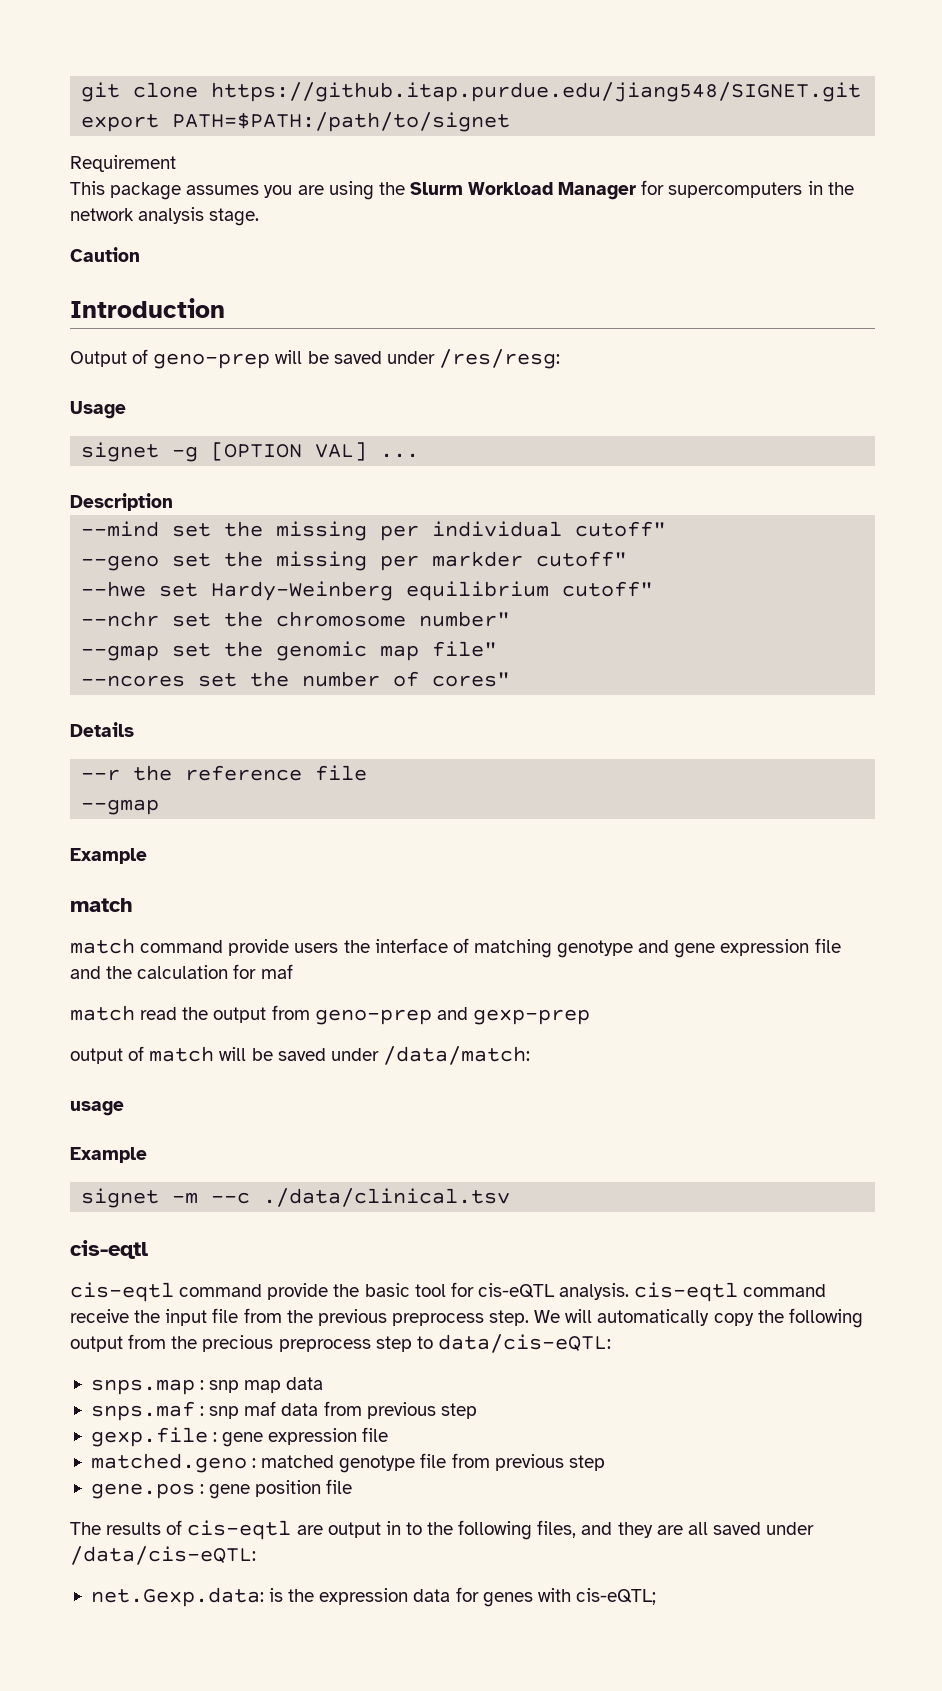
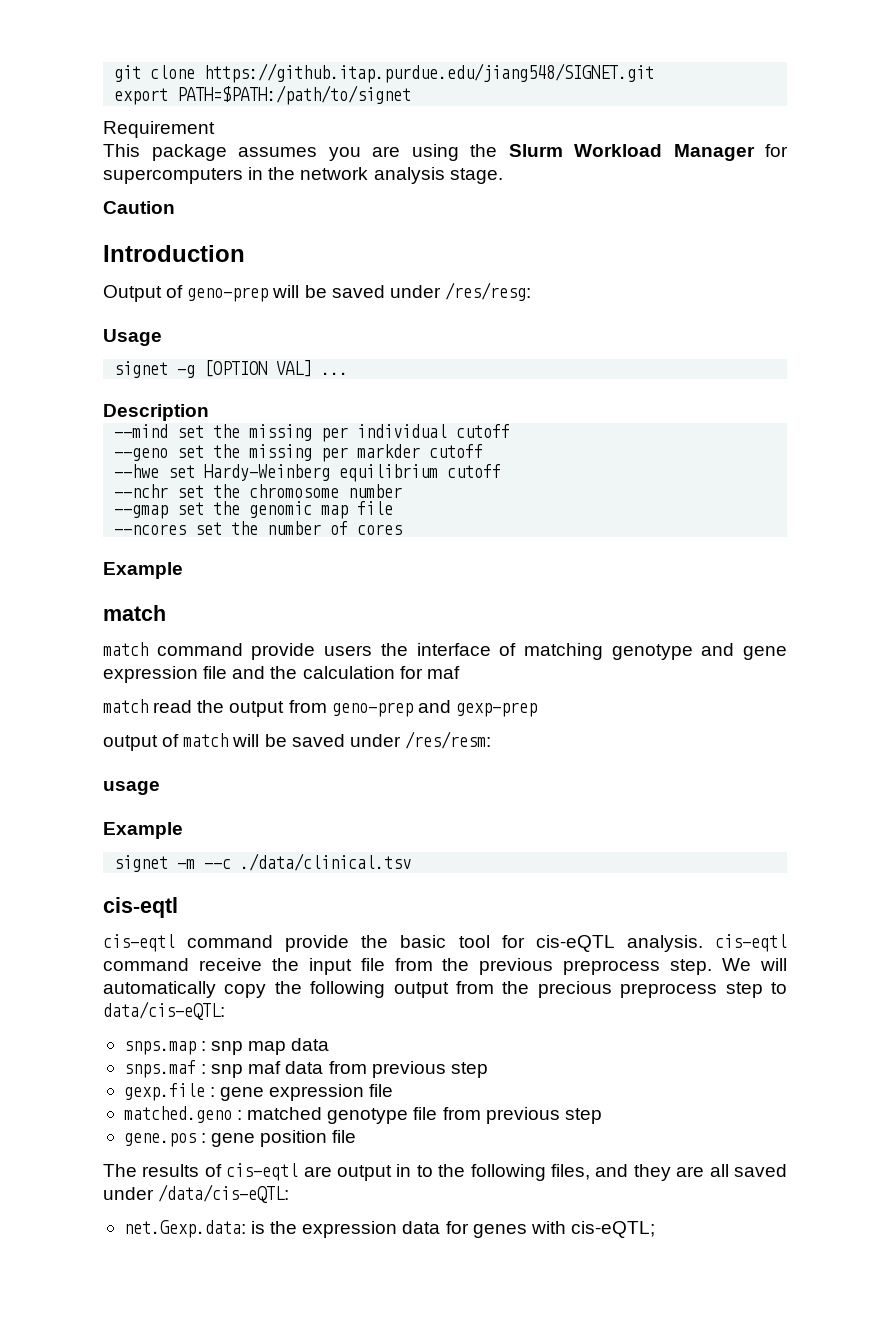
[575,521,667,537] cutoff" -> [456,424,511,438] cutoff
[536,551,628,567] cutoff" -> [429,444,484,458] cutoff
[562,581,654,597] cutoff" -> [447,464,502,478] cutoff
[419,611,511,627] number" -> [348,484,403,498] number
[432,641,498,657] file" -> [357,501,394,515] file
[432,672,511,687] [70,722,134,737] [81,765,368,781] [81,799,160,815] cores" // Details // --r the reference file // --gmap -> [357,524,403,535] cores
[382,1046,530,1065] /data/match: -> [404,731,491,749] /res/resm:

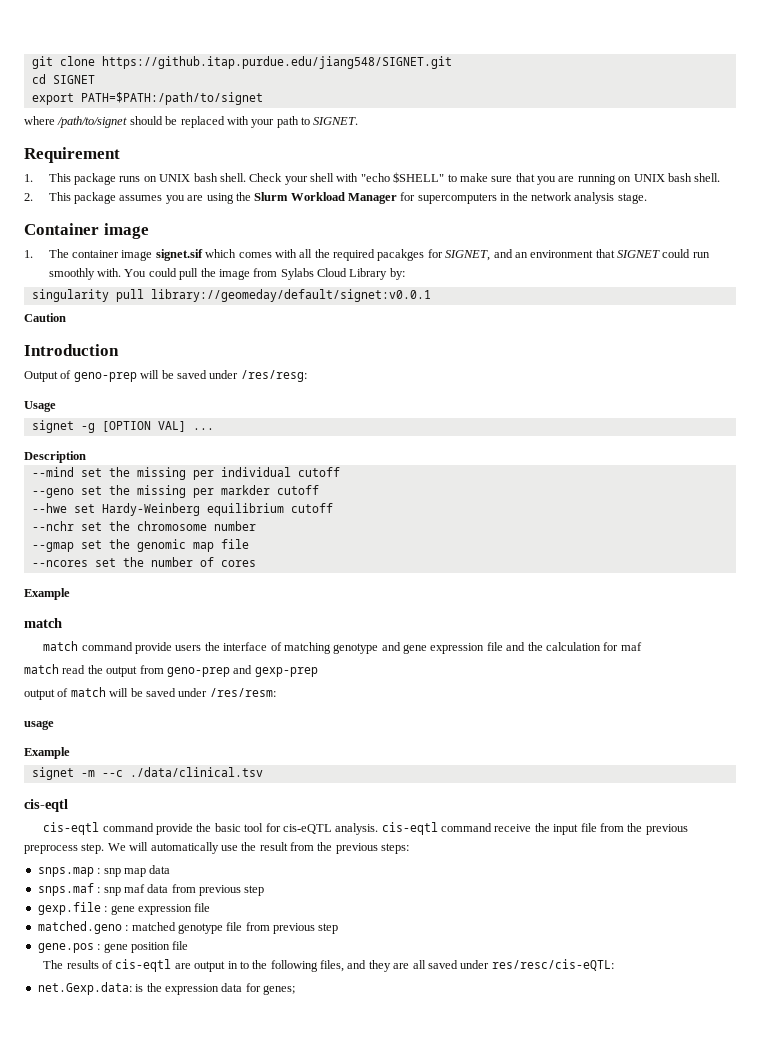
(655, 73) none -> [31,74,95,84] // cd SIGNET
[103,121,215,138] Requirement // -> [24,116,359,128] [24,147,120,163] [24,172,721,185] [24,193,33,201] where /path/to/signet should be replaced with your path to SIGNET. // Requirement // 1. This package runs on UNIX bash shell. Check your shell with "echo $SHELL" to make sure that you are running on UNIX bash shell. // 2.
(503, 176) none -> [24,223,149,239] [24,249,710,261] [48,268,405,280] [31,289,431,302] // Container image // 1. The container image signet.sif which comes with all the required pacakges for SIGNET, and an environment that SIGNET could run smoothly with. You could pull the image from Sylabs Cloud Library by: // singularity pull library://geomeday/default/signet:v0.0.1
[224,981,787,998] [103,1001,225,1020] copy the following output from the precious preprocess step to data/cis-eQTL: -> [220,842,410,854] use the result from the previous steps:
[158,1184,290,1203] /data/cis-eQTL: -> [491,959,614,971] res/resc/cis-eQTL:
[472,1221,655,1238] genes with cis-eQTL; -> [263,985,295,995] genes;

